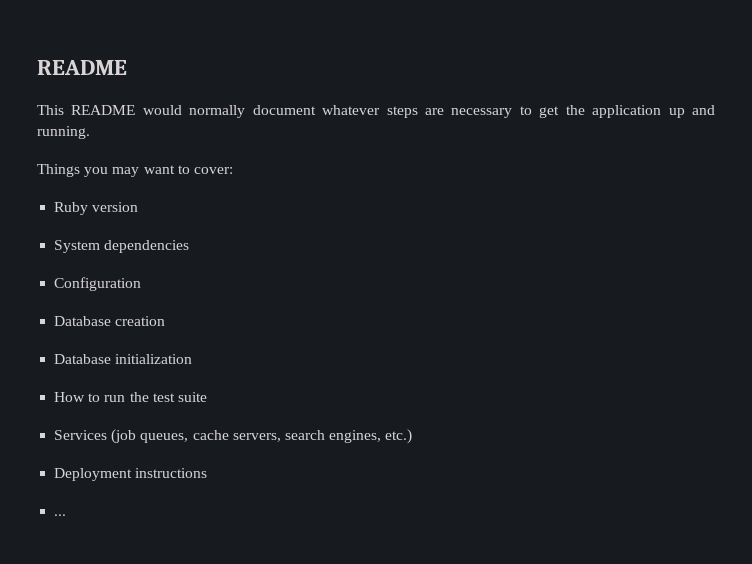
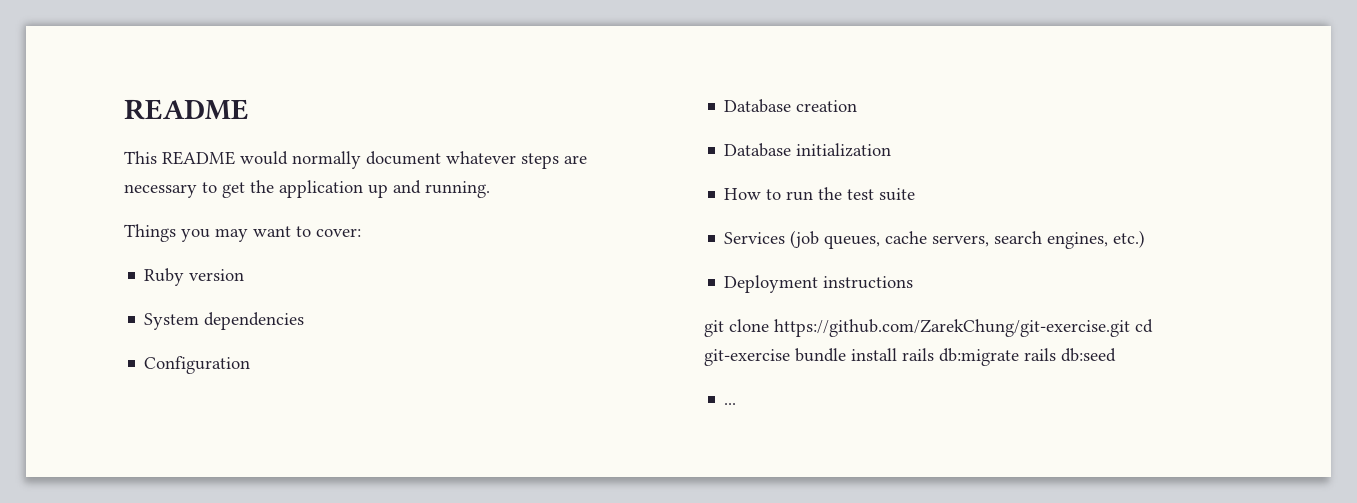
(208, 473) none -> [704,319,1153,337] [704,348,1116,366] // git clone https://github.com/ZarekChung/git-exercise.git cd git-exercise bundle install rails db:migrate rails db:seed

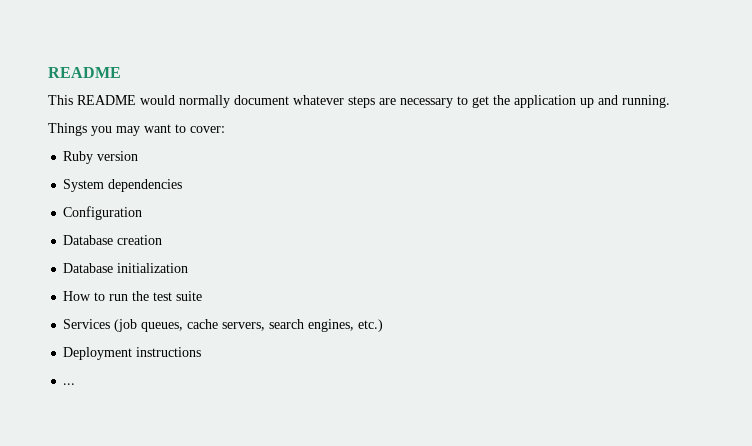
[704,319,1153,337] [704,348,1116,366] // git clone https://github.com/ZarekChung/git-exercise.git cd git-exercise bundle install rails db:migrate rails db:seed -> (202, 352) none

